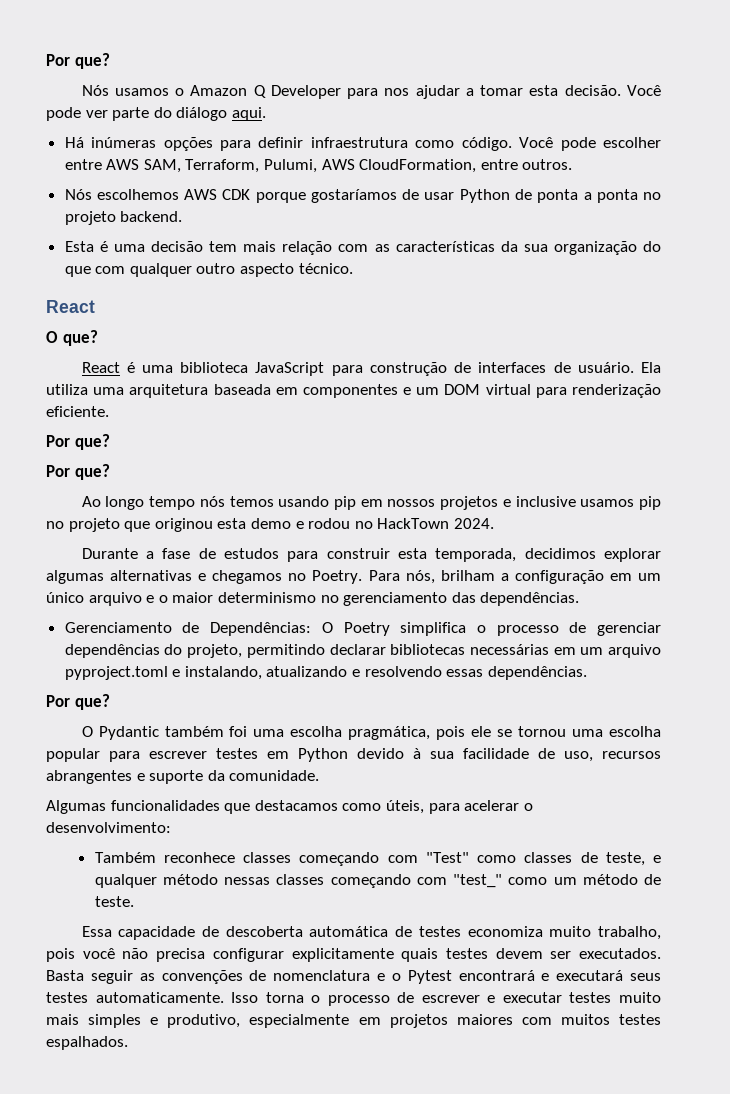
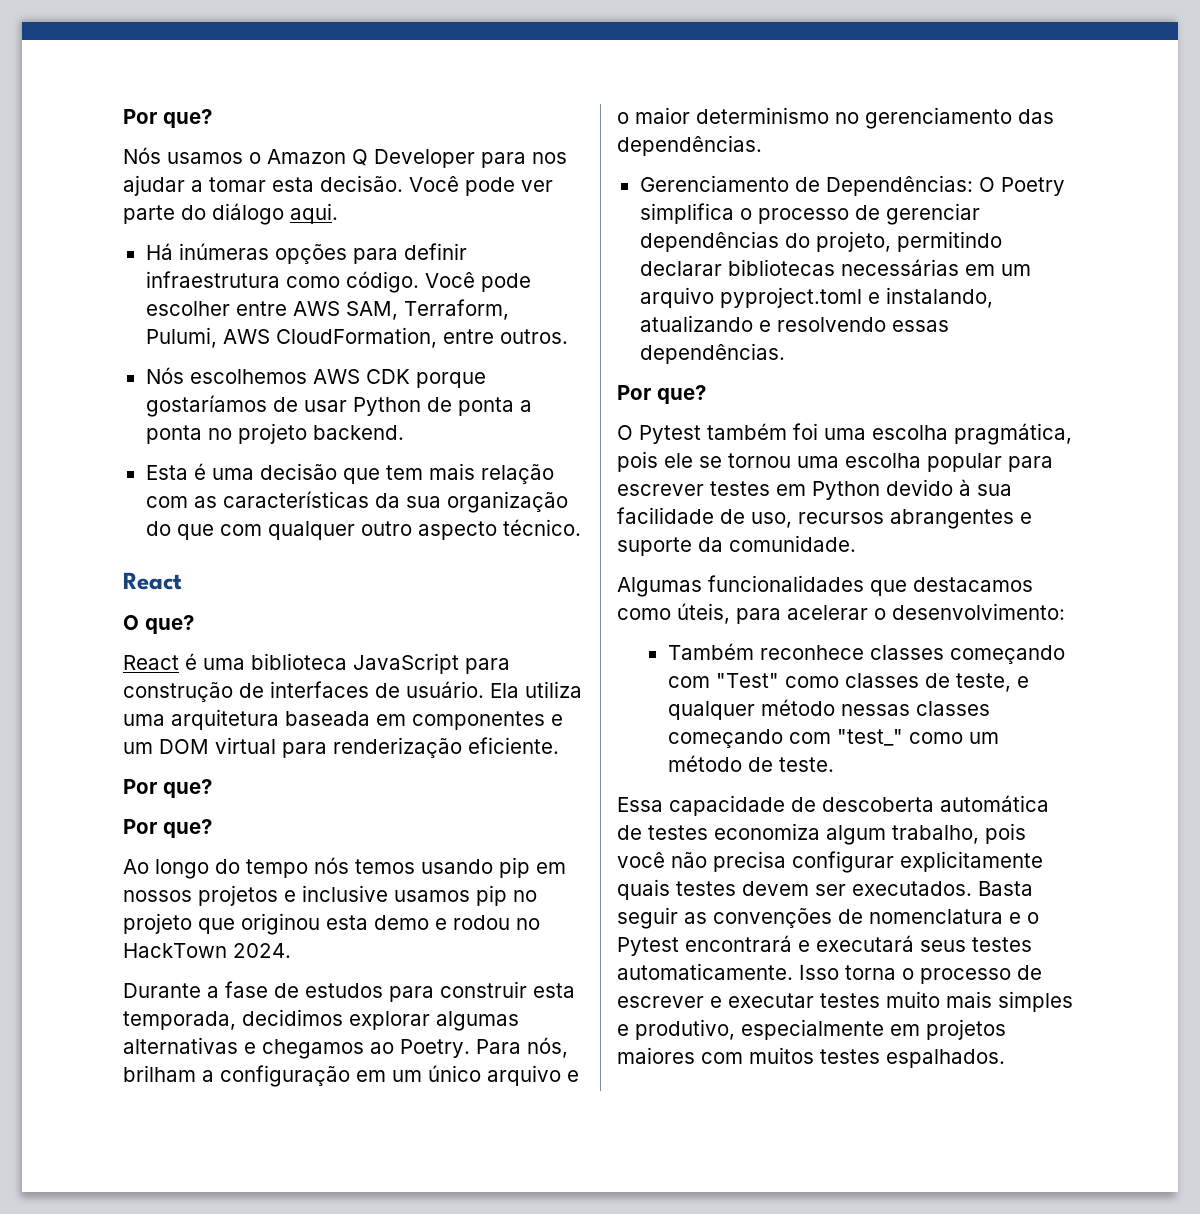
(203, 246) none -> [342,468,380,484] que
(145, 503) none -> [215,859,240,874] do
[288,573,307,581] no -> [370,1042,394,1054] ao
[98,726,159,740] Pydantic -> [639,425,701,444] Pytest
[549,926,592,937] muito -> [826,825,886,845] algum

